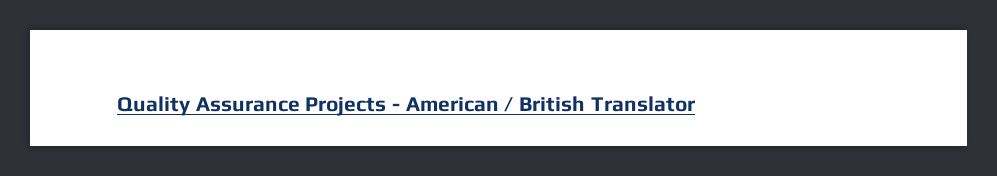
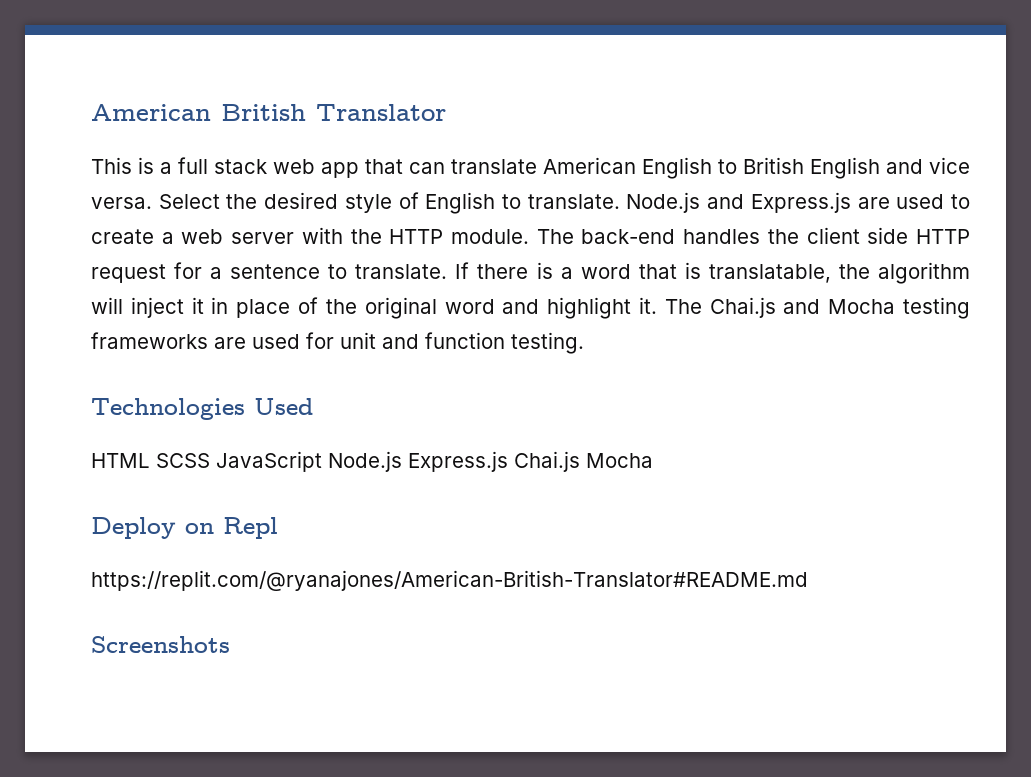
[117,96,695,116] Quality Assurance Projects - American / British Translator -> [91,104,446,121] [91,157,970,179] [91,192,970,214] [91,227,970,244] [91,262,971,284] [91,297,970,319] [91,332,584,354] [91,398,313,420] [91,451,653,472] [91,517,278,539] [91,570,808,591] [91,636,230,653] American British Translator // This is a full stack web app that can translate American English to British English and vice versa. Select the desired style of English to translate. Node.js and Express.js are used to create a web server with the HTTP module. The back-end handles the client side HTTP request for a sentence to translate. If there is a word that is translatable, the algorithm will inject it in place of the original word and highlight it. The Chai.js and Mocha testing frameworks are used for unit and function testing. // Technologies Used // HTML SCSS JavaScript Node.js Express.js Chai.js Mocha // Deploy on Repl // https://replit.com/@ryanajones/American-British-Translator#README.md // Screenshots

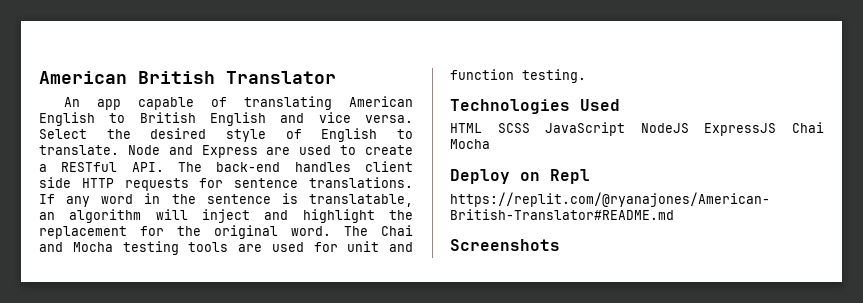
[91,157,537,178] This is a full stack web app that can translate -> [63,96,332,110] An app capable of translating
[626,192,851,213] Node.js and Express.js -> [127,145,258,158] Node and Express
[181,227,529,244] web server with the HTTP module. -> [61,162,164,172] RESTful API.
[767,229,799,244] the -> (351, 167) none
[91,262,677,283] request for a sentence to translate. If there is a word that -> [124,177,414,191] [39,193,271,207] requests for sentence translations. If any word in the sentence
[838,264,870,279] the -> [39,212,55,220] an
[191,297,776,319] it in place of the original word and highlight it. The Chai.js -> [264,209,413,223] [39,225,413,239] and highlight the replacement for the original word. The Chai
[91,332,208,349] frameworks -> [188,242,229,252] tools
[328,451,580,472] Node.js Express.js Chai.js -> [640,122,824,136] NodeJS ExpressJS Chai

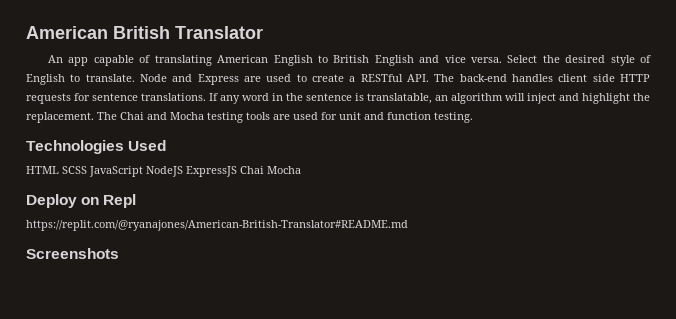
[39,225,331,239] replacement for the original word. -> [26,112,94,123] replacement.

